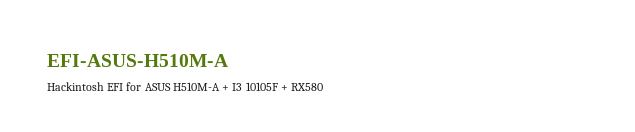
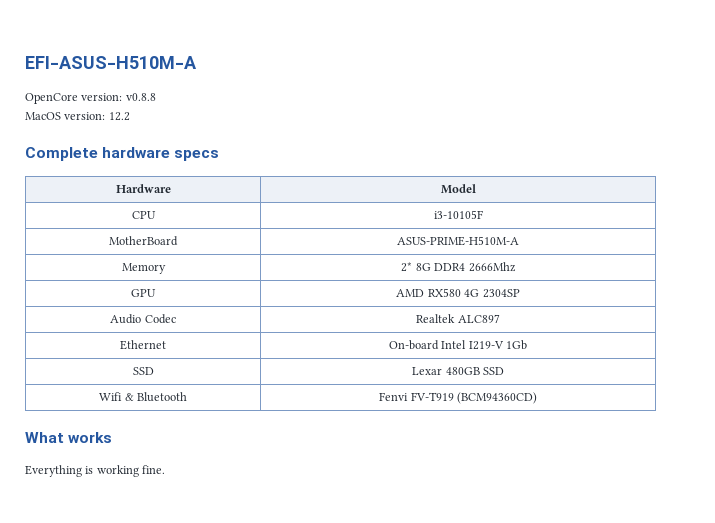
[47,82,324,91] Hackintosh EFI for ASUS H510M-A + I3 10105F + RX580 -> [25,93,156,104] [25,112,130,121] [25,147,220,161] [115,184,171,193] [440,184,476,194] [131,211,156,219] [433,210,483,219] [109,236,178,246] [397,236,519,246] [121,263,166,274] [401,262,516,272] [131,289,156,297] [396,288,520,298] [110,314,176,324] [416,314,500,323] [120,340,166,350] [388,340,528,350] [132,367,154,375] [412,367,504,375] [99,392,187,402] [379,392,537,404] [25,432,113,443] [25,465,166,477] OpenCore version: v0.8.8 // MacOS version: 12.2 // Complete hardware specs // Hardware | Model // CPU | i3-10105F // MotherBoard | ASUS-PRIME-H510M-A // Memory | 2* 8G DDR4 2666Mhz // GPU | AMD RX580 4G 2304SP // Audio Codec | Realtek ALC897 // Ethernet | On-board Intel I219-V 1Gb // SSD | Lexar 480GB SSD // Wifi & Bluetooth | Fenvi FV-T919 (BCM94360CD) // What works // Everything is working fine.

